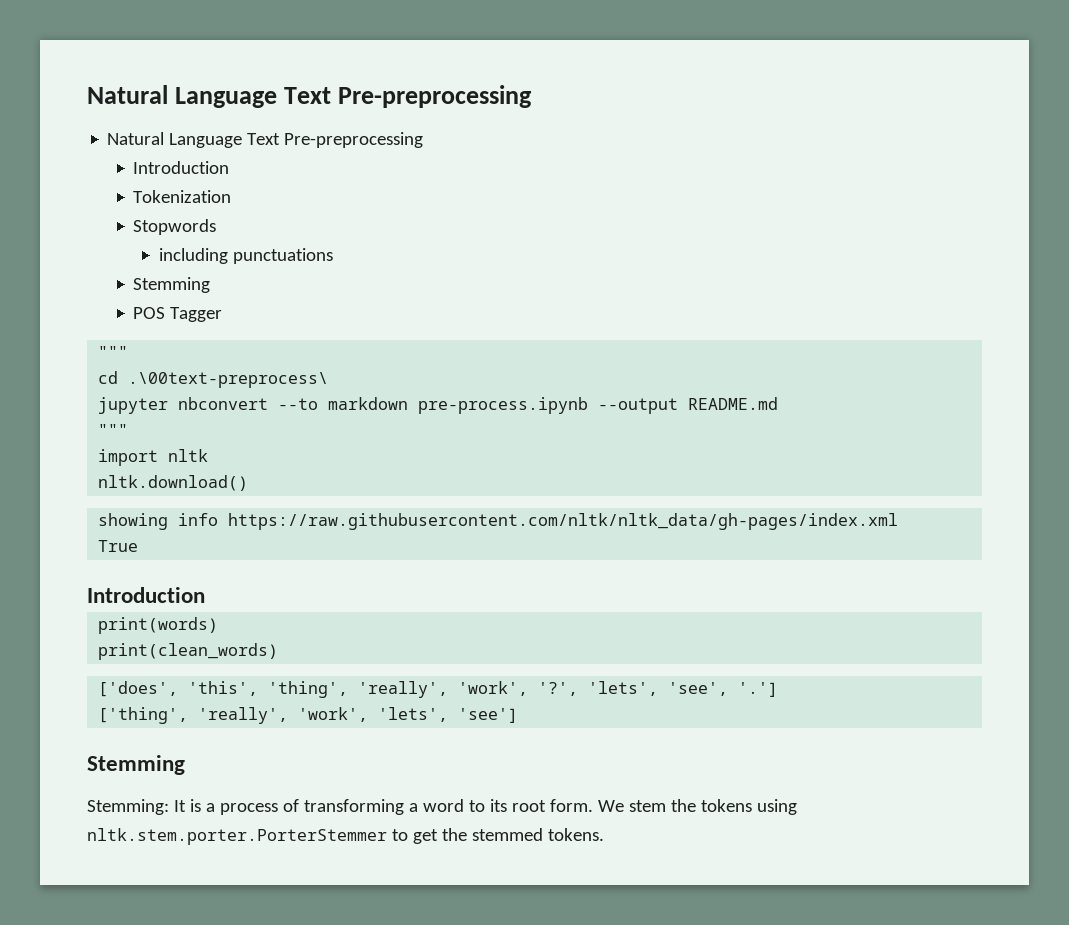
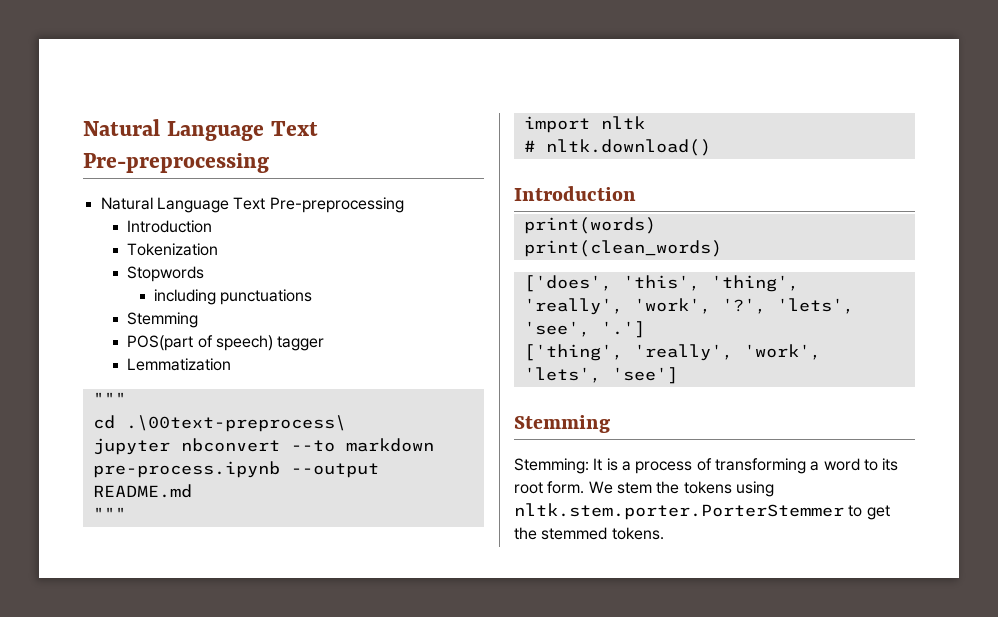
[133,307,223,322] POS Tagger -> [127,335,325,351] [127,358,232,371] POS(part of speech) tagger // Lemmatization
(209, 455) none -> [523,140,535,152] #
[98,513,899,530] [98,540,139,552] // showing info https://raw.githubusercontent.com/nltk/nltk_data/gh-pages/index.xml // True -> (711, 147) none

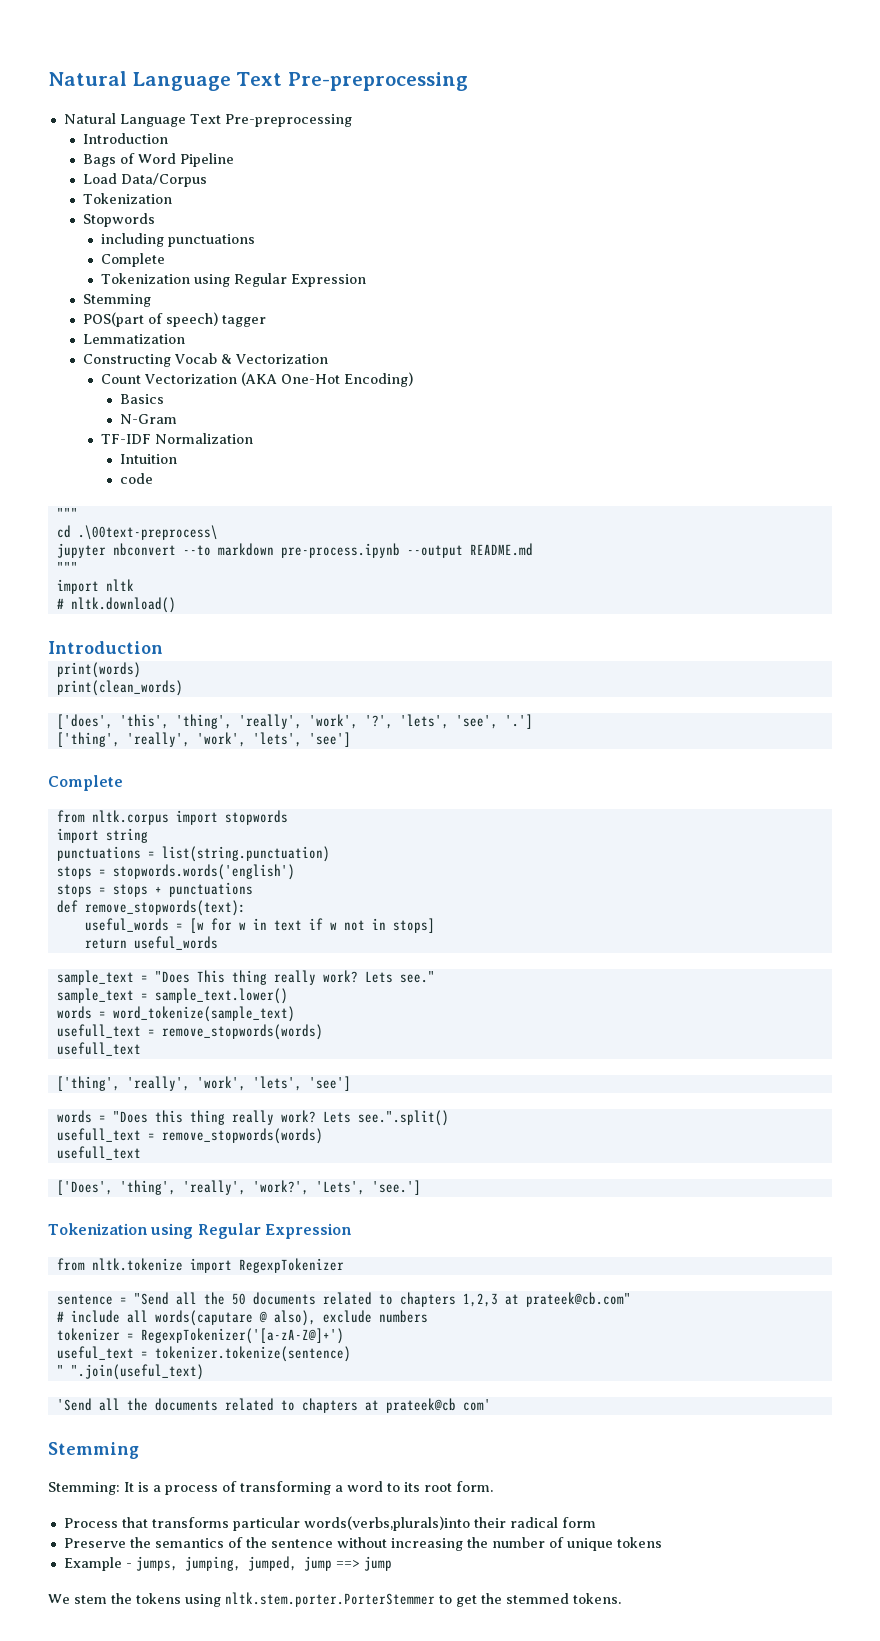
(213, 226) none -> [82,153,234,167] [82,173,207,187] // Bags of Word Pipeline // Load Data/Corpus
(313, 297) none -> [101,253,166,267] [101,273,367,287] // Complete // Tokenization using Regular Expression
(232, 364) none -> [82,353,328,367] [101,372,414,387] [119,394,164,404] [119,414,177,424] [101,433,254,444] [119,454,177,464] [119,473,153,484] // Constructing Vocab & Vectorization // Count Vectorization (AKA One-Hot Encoding) // Basics // N-Gram // TF-IDF Normalization // Intuition // code
(678, 375) none -> [48,775,123,791] [56,810,288,825] [56,828,148,843] [56,846,330,862] [56,864,295,880] [56,882,253,897] [56,900,246,916] [84,918,435,933] [84,936,218,950] [56,970,435,985] [56,988,288,1004] [56,1006,295,1022] [56,1024,323,1040] [56,1042,141,1056] [56,1076,351,1091] [56,1110,449,1126] [56,1128,323,1144] [56,1146,141,1160] [56,1180,421,1195] [48,1223,352,1239] [56,1258,344,1273] [56,1292,631,1307] [56,1310,428,1326] [56,1328,344,1344] [56,1346,351,1362] [56,1364,204,1380] [56,1398,491,1413] // Complete // from nltk.corpus import stopwords // import string // punctuations = list(string.punctuation) // stops = stopwords.words('english') // stops = stops + punctuations // def remove_stopwords(text): // useful_words = [w for w in text if w not in stops] // return useful_words // sample_text = "Does This thing really work? Lets see." // sample_text = sample_text.lower() // words = word_tokenize(sample_text) // usefull_text = remove_stopwords(words) // usefull_text // ['thing', 'really', 'work', 'lets', 'see'] // words = "Does this thing really work? Lets see.".split() // usefull_text = remove_stopwords(words) // usefull_text // ['Does', 'thing', 'really', 'work?', 'Lets', 'see.'] // Tokenization using Regular Expression // from nltk.tokenize import RegexpTokenizer // sentence = "Send all the 50 documents related to chapters 1,2,3 at prateek@cb.com" // # include all words(caputare @ also), exclude numbers // tokenizer = RegexpTokenizer('[a-zA-Z@]+') // useful_text = tokenizer.tokenize(sentence) // " ".join(useful_text) // 'Send all the documents related to chapters at prateek@cb com'
(585, 487) none -> [63,1516,596,1531] [63,1537,662,1551] [63,1556,392,1571] // Process that transforms particular words(verbs,plurals)into their radical form // Preserve the semantics of the sentence without increasing the number of unique tokens // Example - jumps, jumping, jumped, jump ==> jump //

